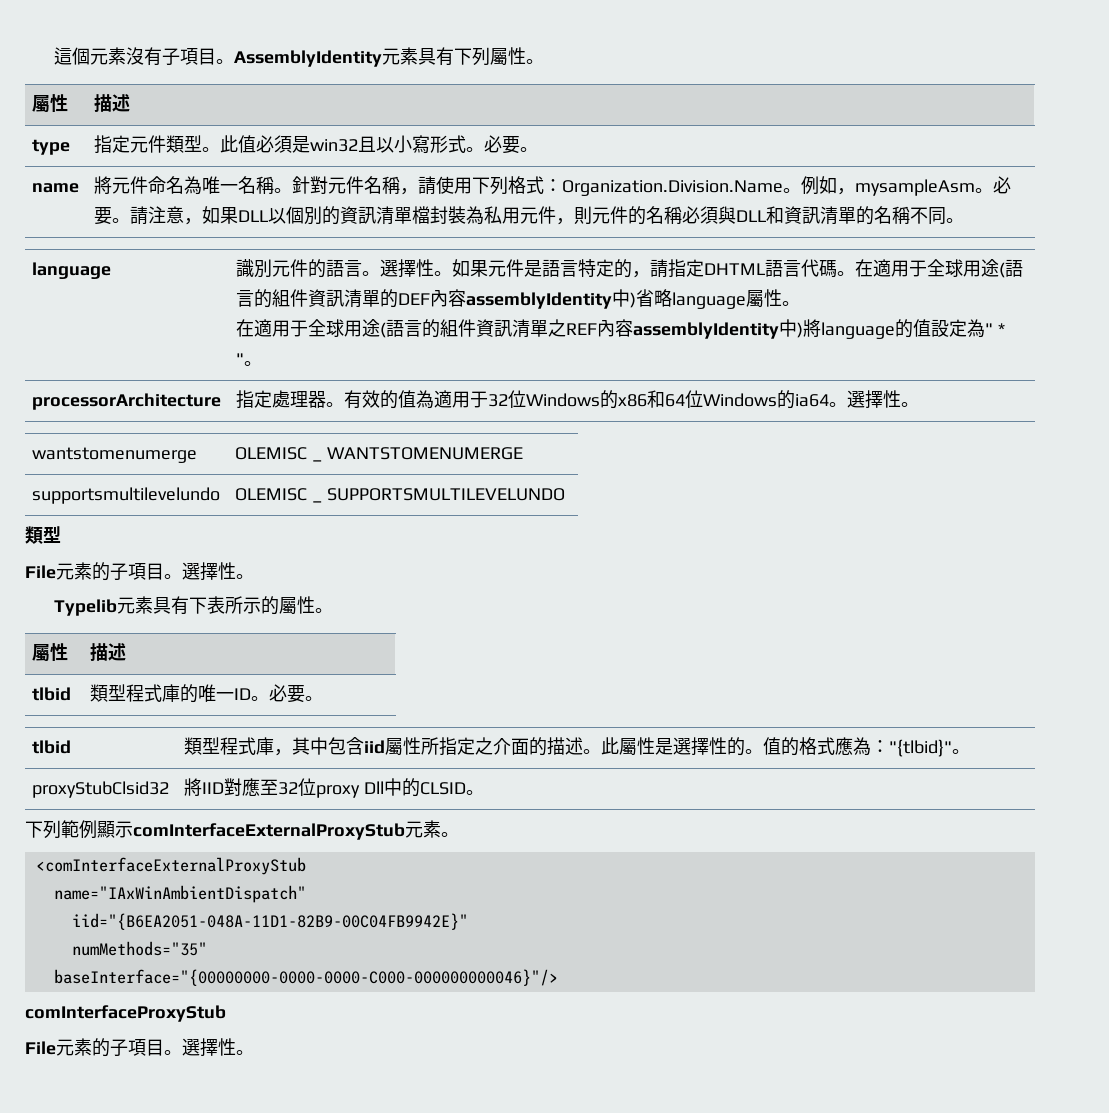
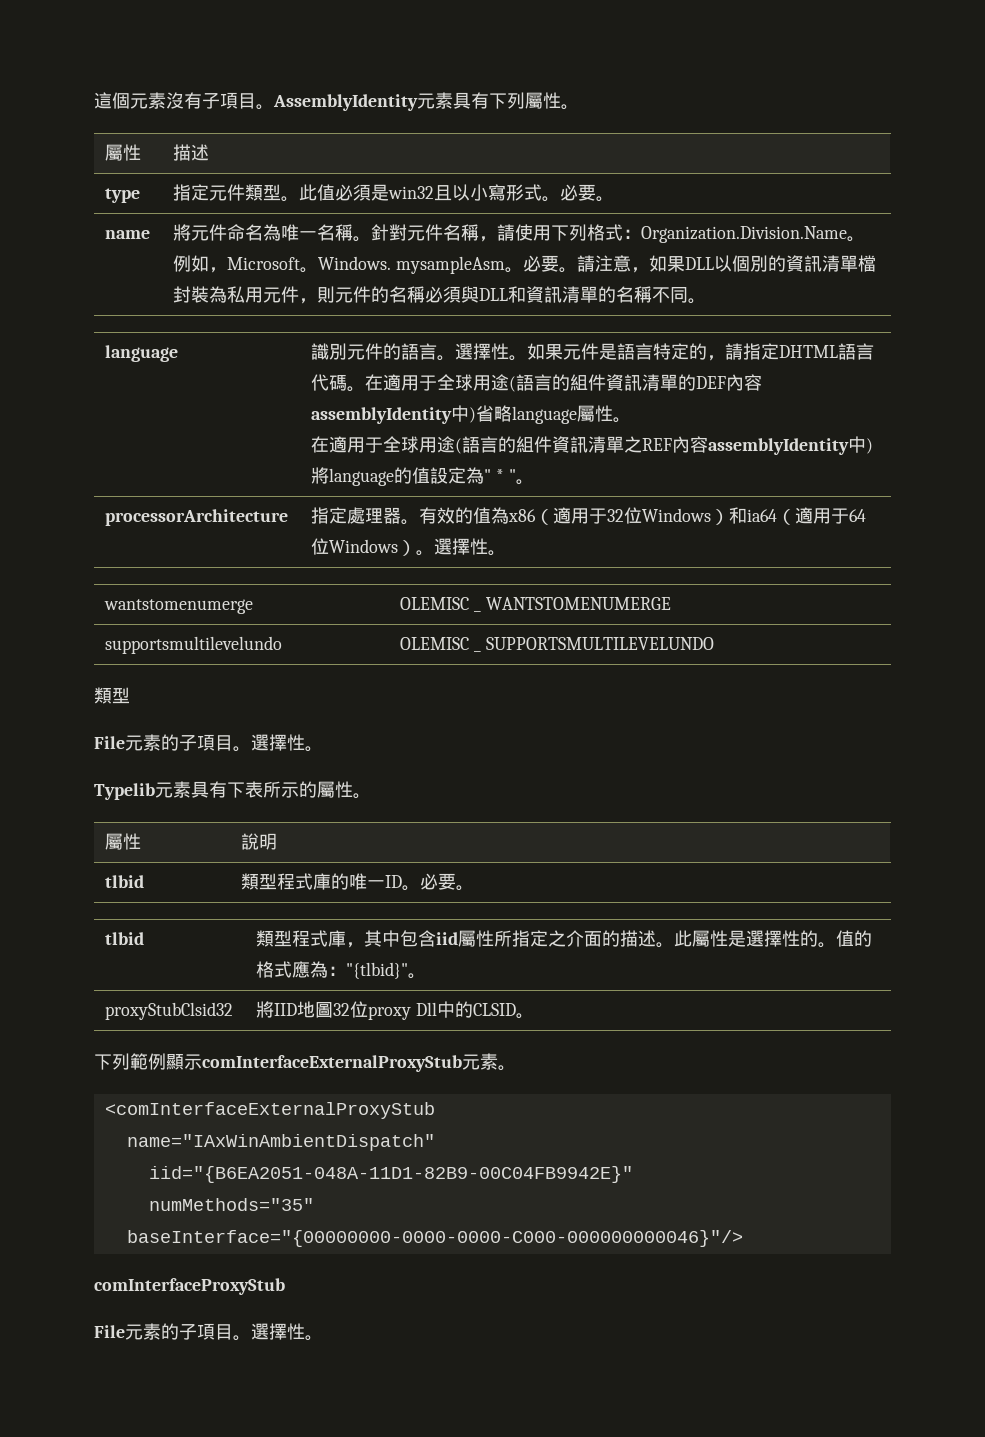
(856, 191) none -> [227,256,392,273] Microsoft。Windows.
(435, 399) none -> [508,509,554,525] x86（
[600,390,666,409] 的x86和 -> [711,507,850,525] ）和ia64（適用于
[777,390,830,409] 的ia64 -> [398,540,417,556] ）
[90,643,127,661] 描述 -> [241,833,278,850] 說明
[224,778,279,796] 對應至 -> [297,1001,334,1018] 地圖

